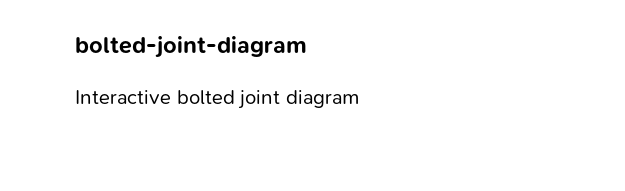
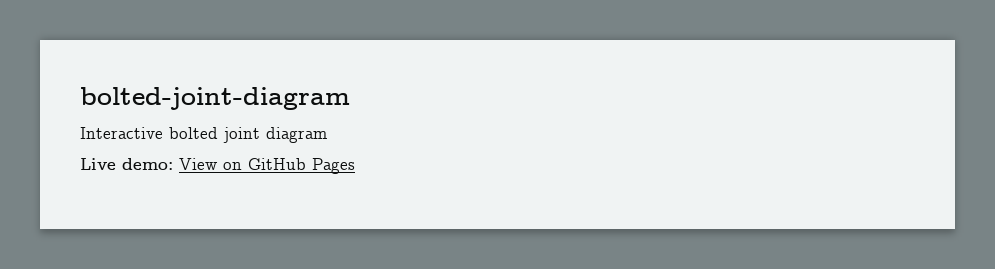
(360, 99) none -> [80,158,355,174] // Live demo: View on GitHub Pages

